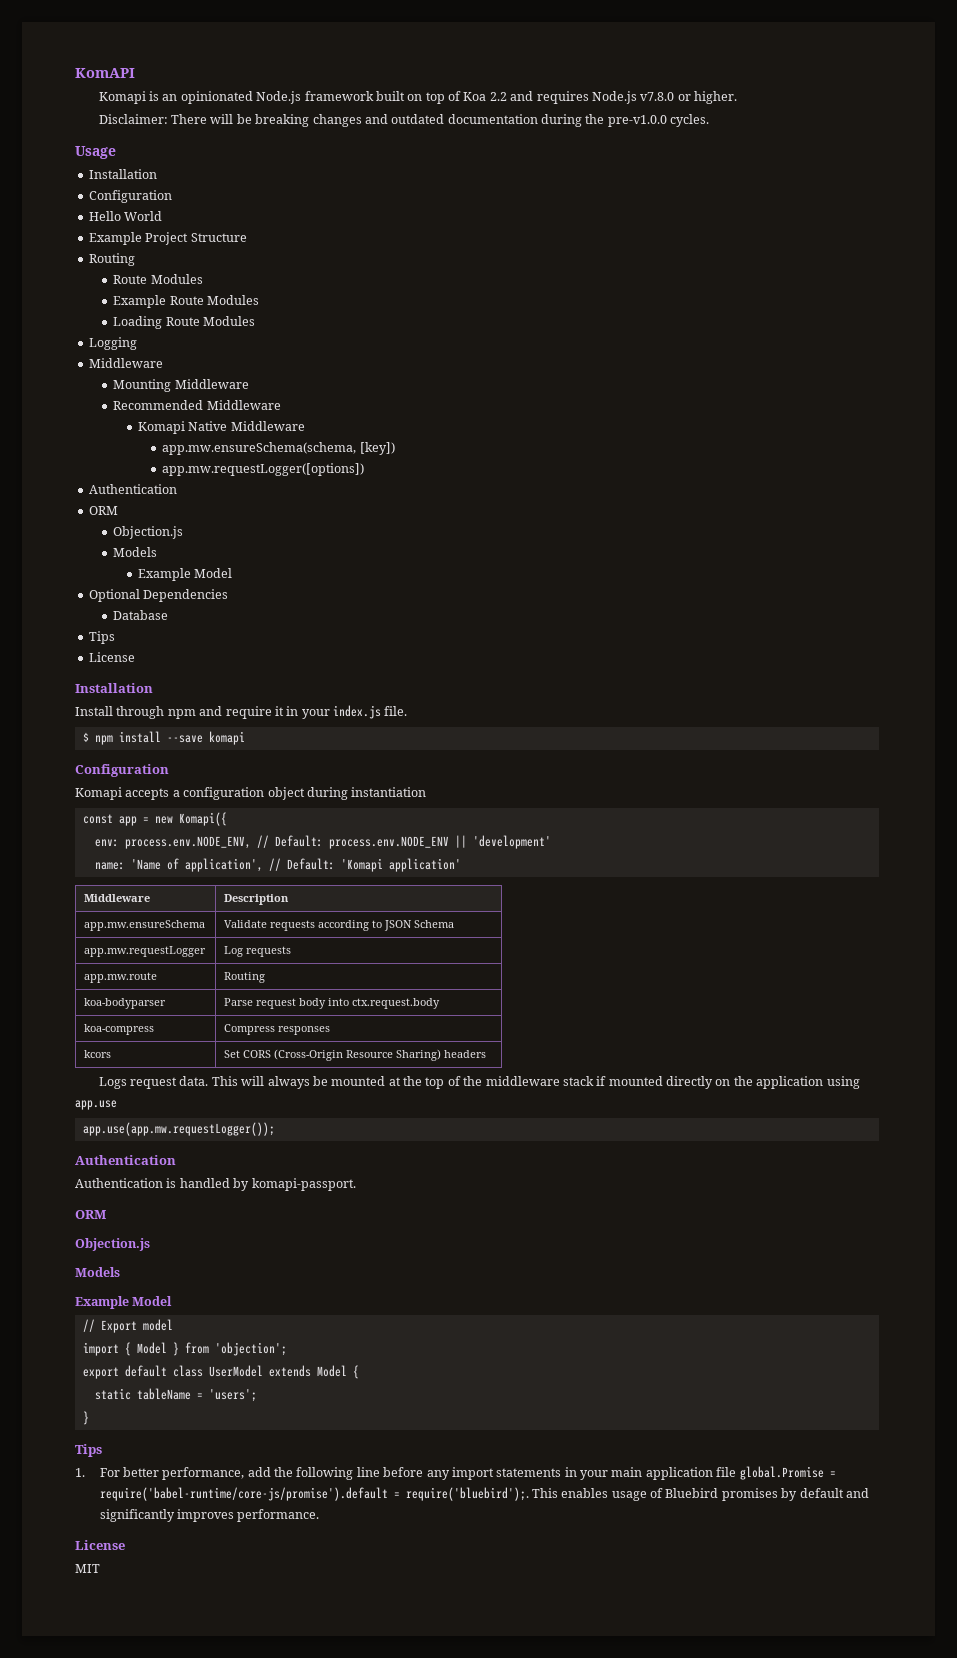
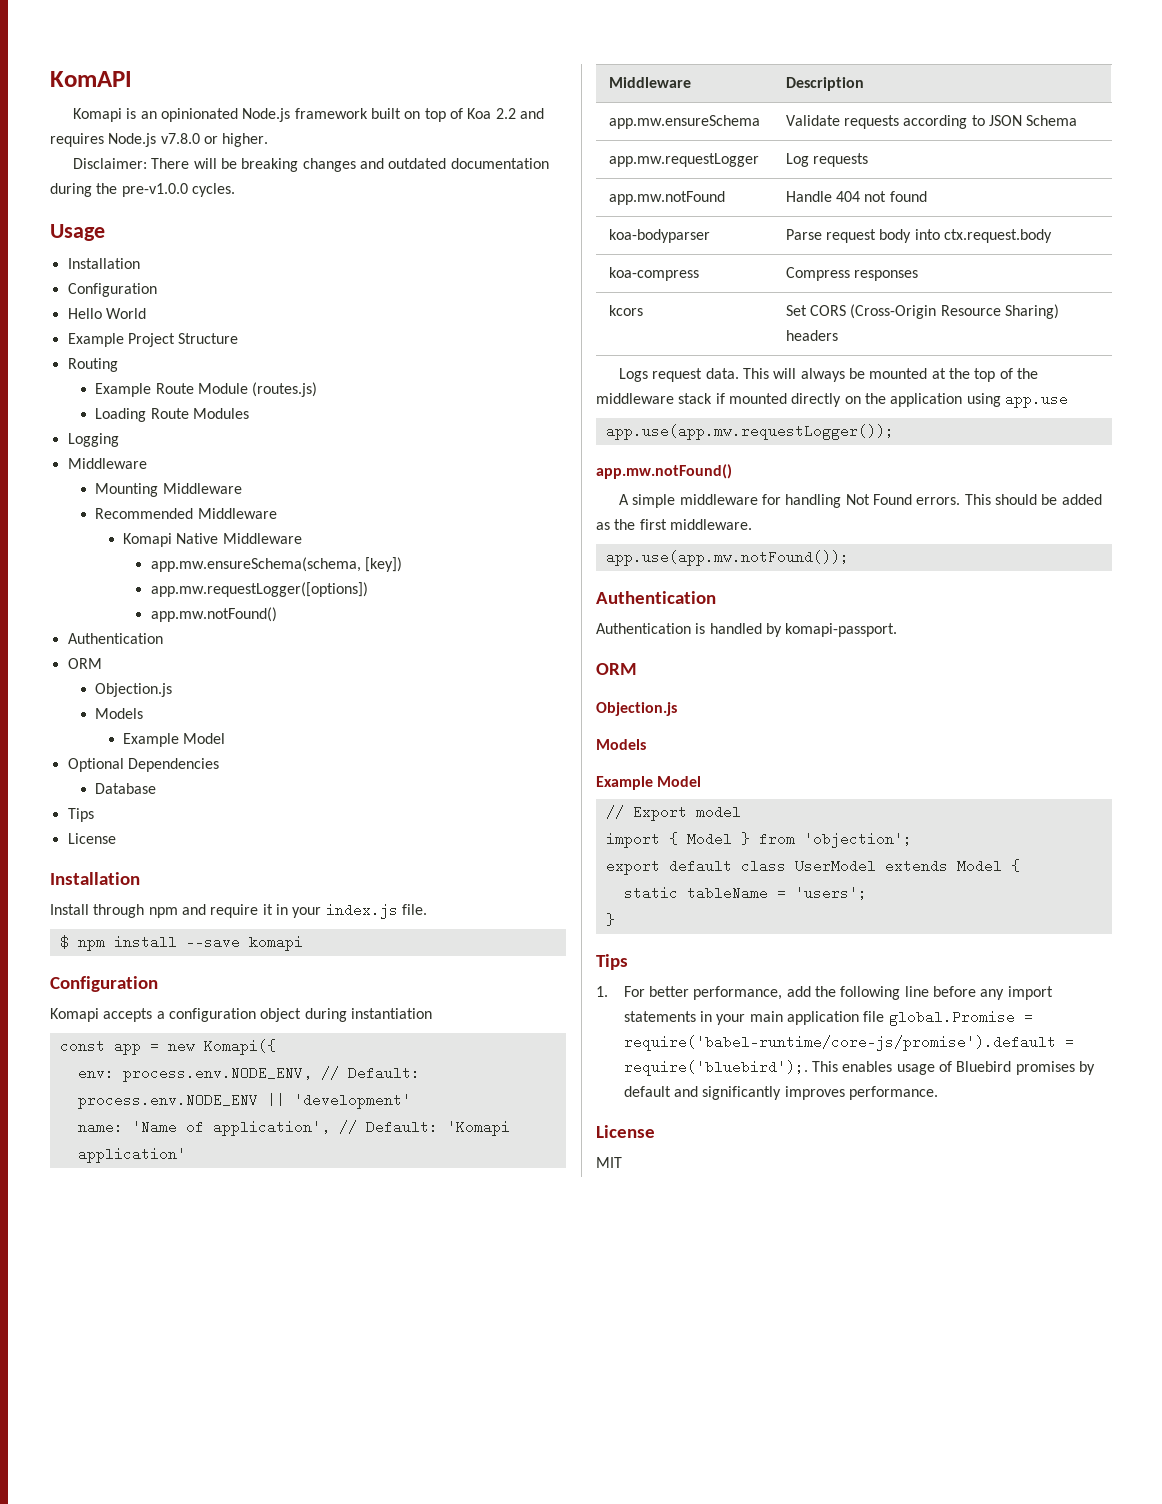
[113,274,203,284] // Route Modules -> (118, 365) none
[207,295,260,305] Modules -> [197,382,318,397] Module (routes.js)
(365, 469) none -> [150,607,277,622] // app.mw.notFound()
[84,972,158,983] [224,972,266,983] app.mw.route | Routing -> [608,191,725,205] [785,191,927,202] app.mw.notFound | Handle 404 not found
(275, 1129) none -> [596,464,732,479] [619,494,1102,508] [596,519,752,530] [605,550,849,566] // app.mw.notFound() // A simple middleware for handling Not Found errors. This should be added as the first middleware. // app.use(app.mw.notFound());

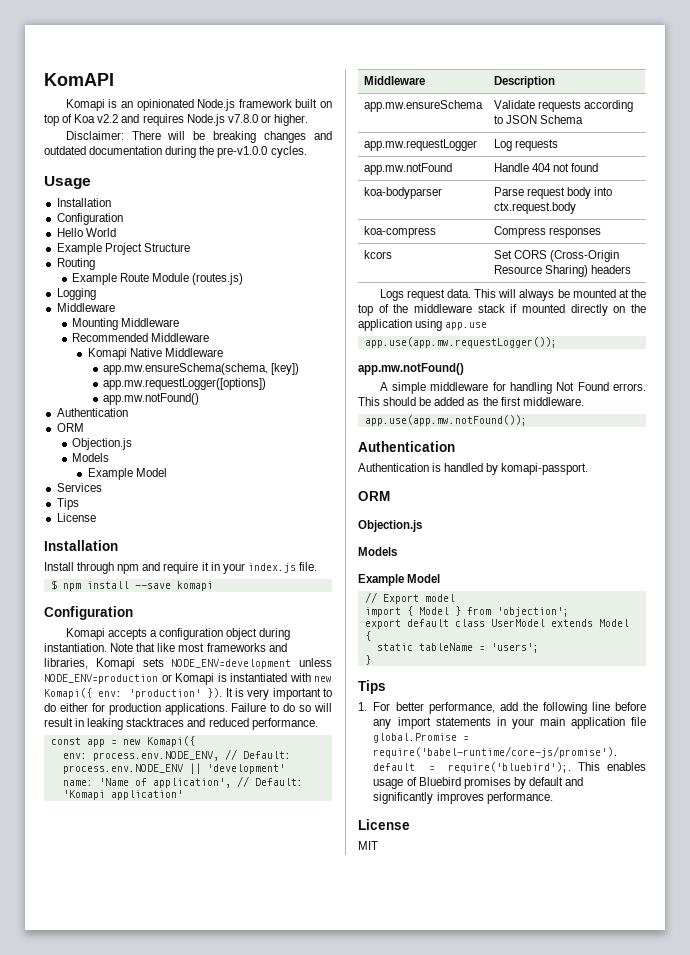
[495,108,516,119] 2.2 -> [97,114,119,123] v2.2
[95,408,249,422] // Loading Route Modules -> (244, 279) none
[67,758,219,772] [95,783,157,794] Optional Dependencies // Database -> [56,483,102,492] Services
[350,1008,432,1019] instantiation -> [44,643,287,652] [44,658,332,670] [44,673,332,685] [44,688,333,700] [44,703,332,715] [44,718,318,730] instantiation. Note that like most frameworks and libraries, Komapi sets NODE_ENV=development unless NODE_ENV=production or Komapi is instantiated with new Komapi({ env: 'production' }). It is very important to do either for production applications. Failure to do so will result in leaking stacktraces and reduced performance.

